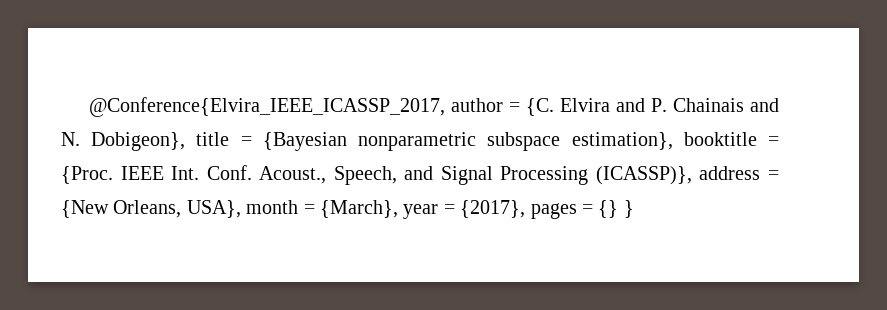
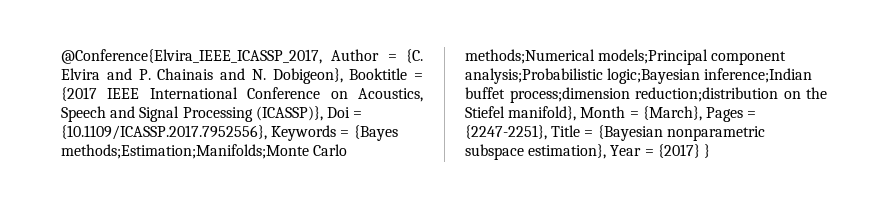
[450,98,503,112] author -> [331,49,380,61] Author
[196,132,230,146] title -> [349,68,423,80] [61,87,423,102] [61,106,363,122] [61,125,398,141] [61,144,348,159] [465,49,787,65] [465,68,813,84] [465,87,827,103] [465,106,757,122] [465,125,581,140] Booktitle = {2017 IEEE International Conference on Acoustics, Speech and Signal Processing (ICASSP)}, Doi = {10.1109/ICASSP.2017.7952556}, Keywords = {Bayes methods;Estimation;Manifolds;Monte Carlo methods;Numerical models;Principal component analysis;Probabilistic logic;Bayesian inference;Indian buffet process;dimension reduction;distribution on the Stiefel manifold}, Month = {March}, Pages = {2247-2251}, Title
[683,132,779,146] [61,165,779,185] [61,200,619,219] booktitle = {Proc. IEEE Int. Conf. Acoust., Speech, and Signal Processing (ICASSP)}, address = {New Orleans, USA}, month = {March}, year = {2017}, pages = {} -> [610,144,700,158] Year = {2017}

